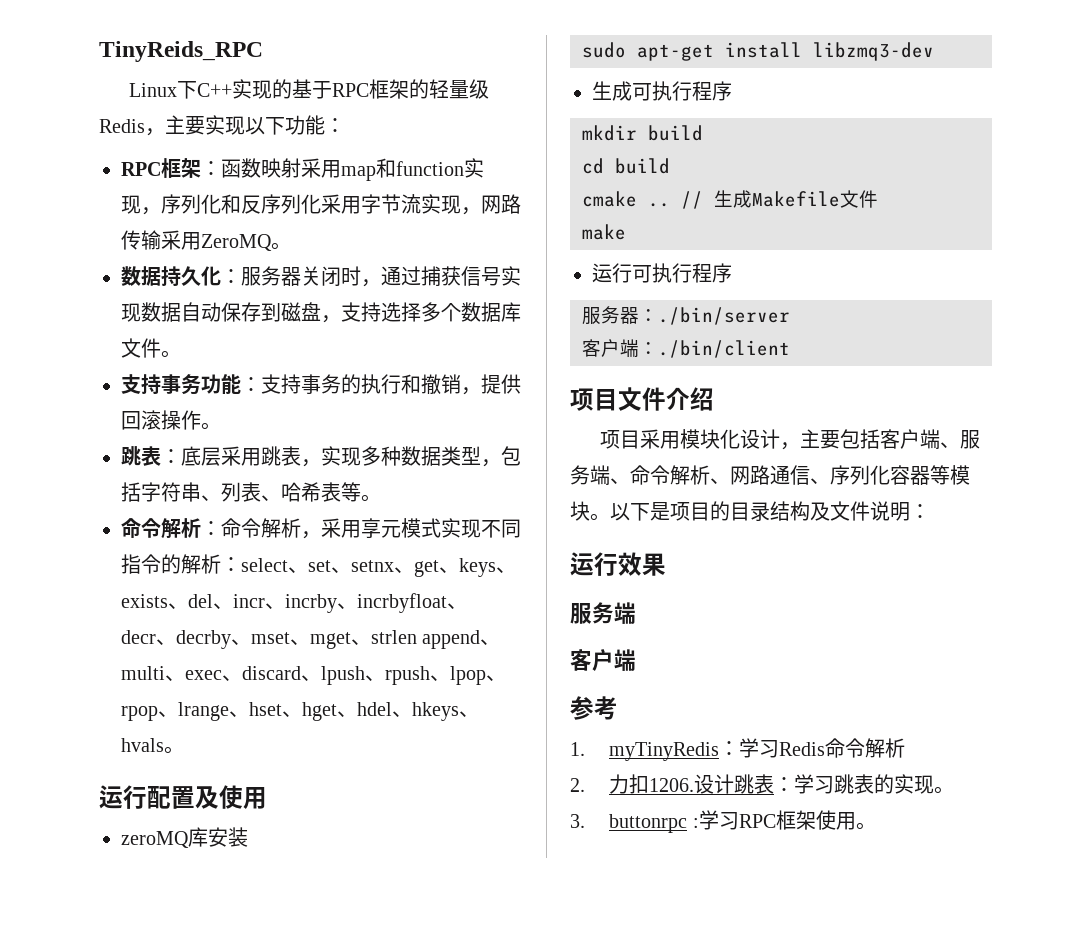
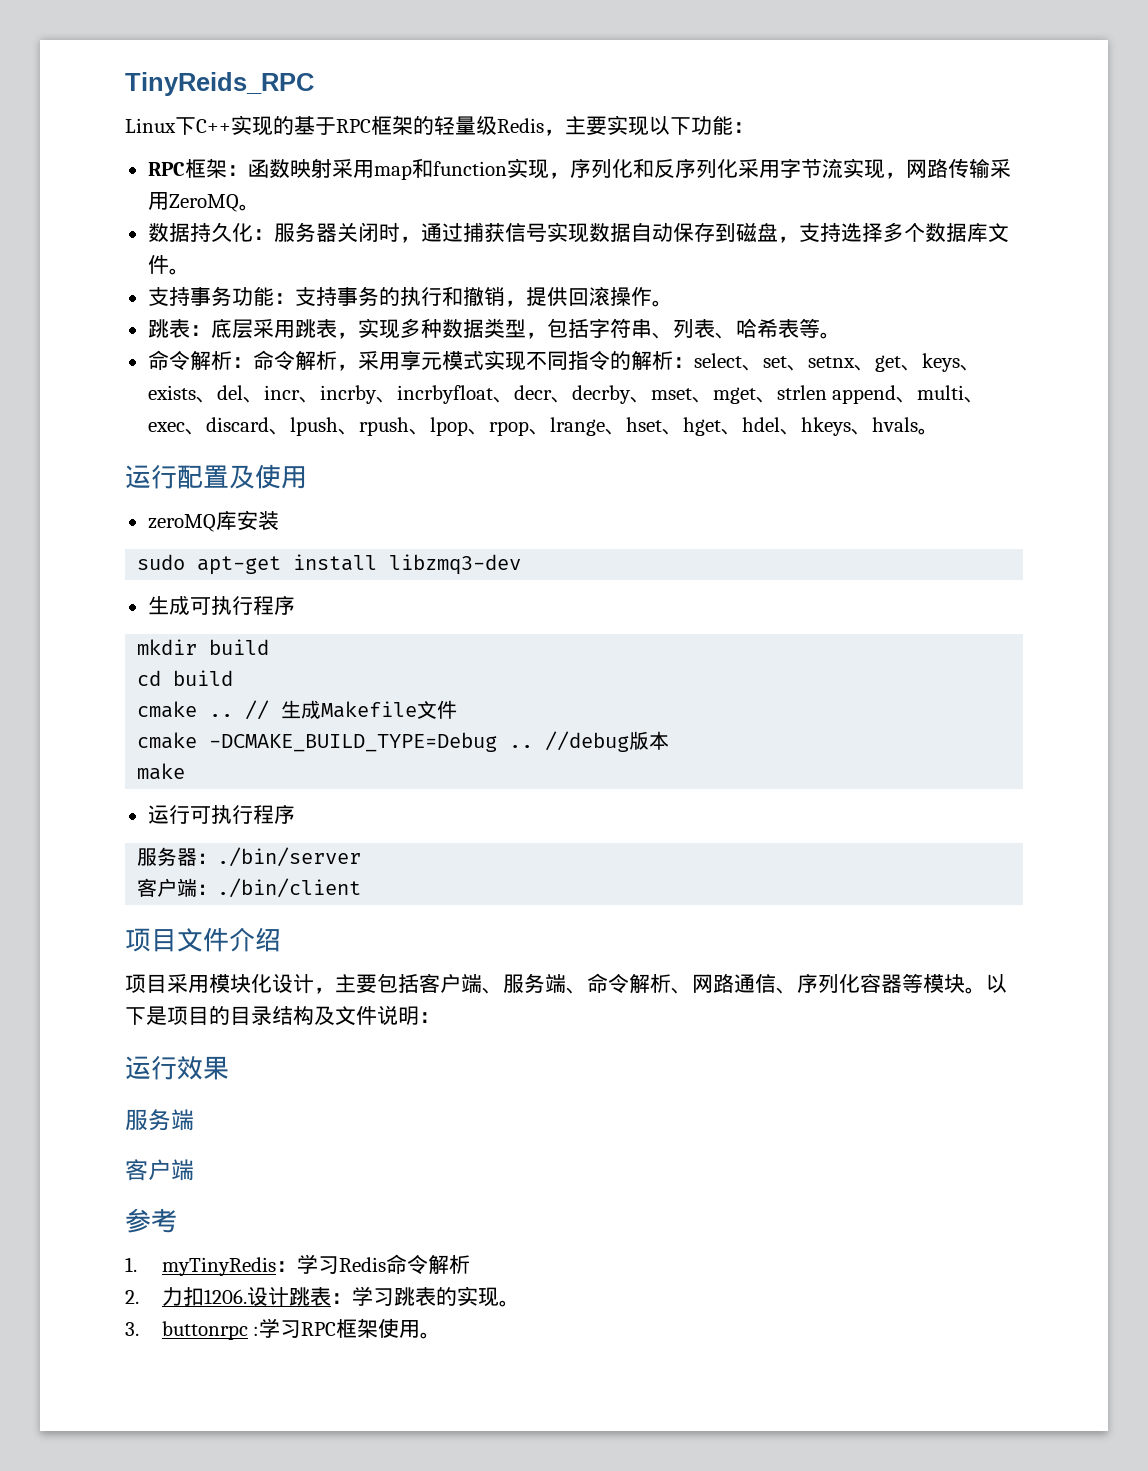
(878, 199) none -> [137,731,670,752] // cmake -DCMAKE_BUILD_TYPE=Debug .. //debug版本

